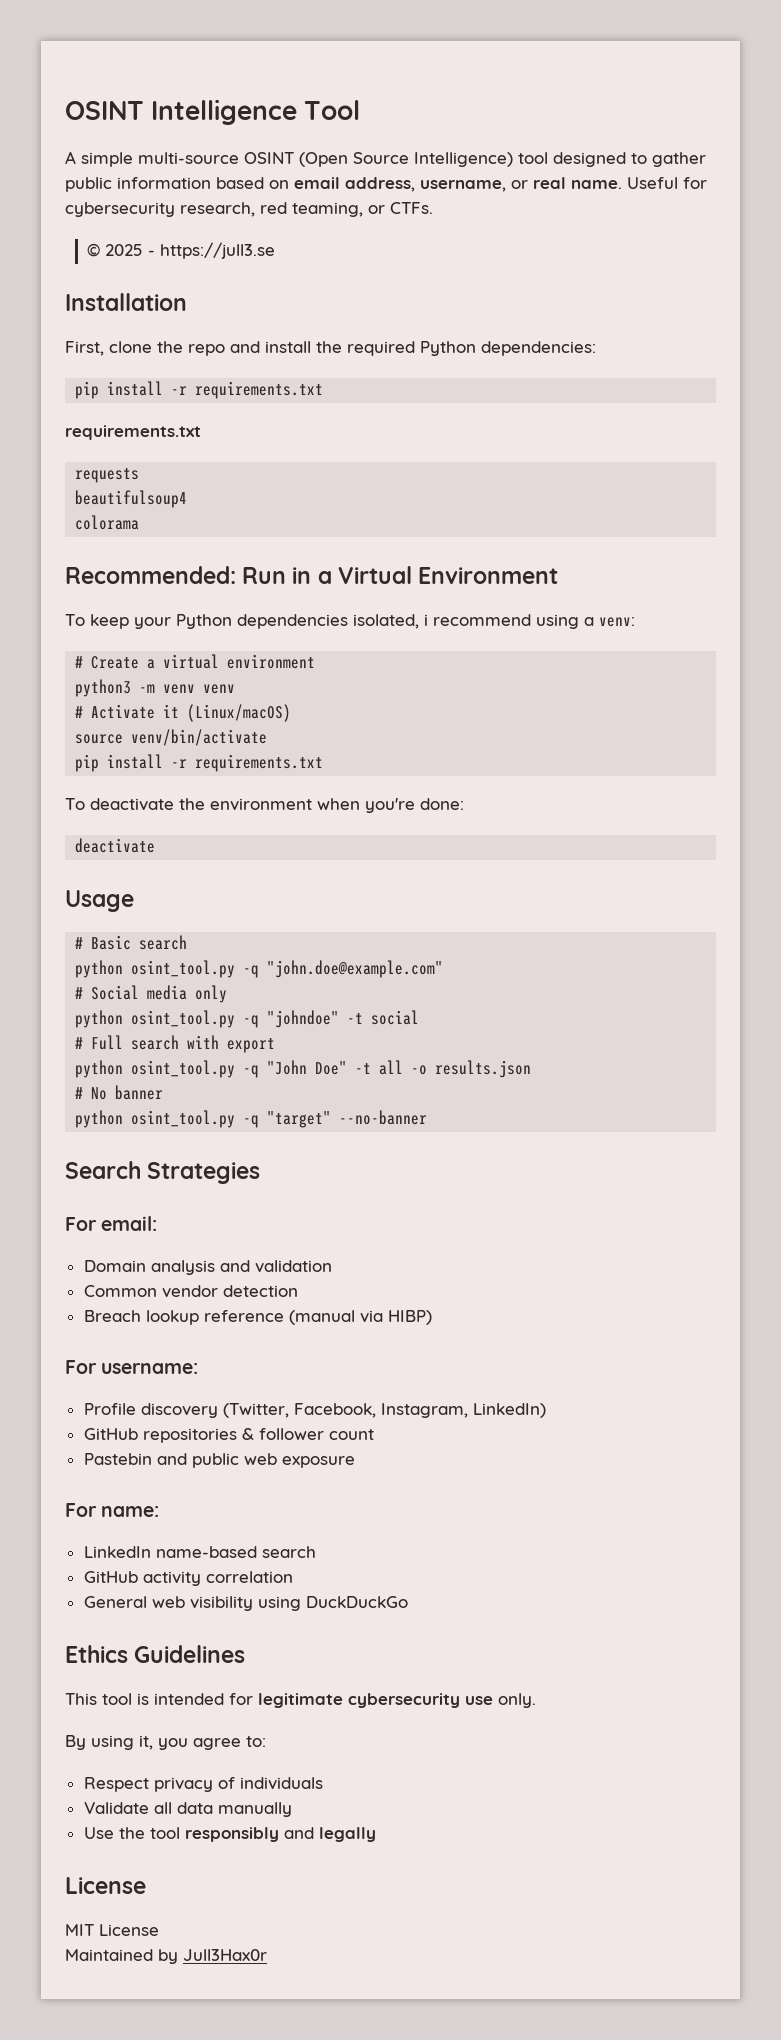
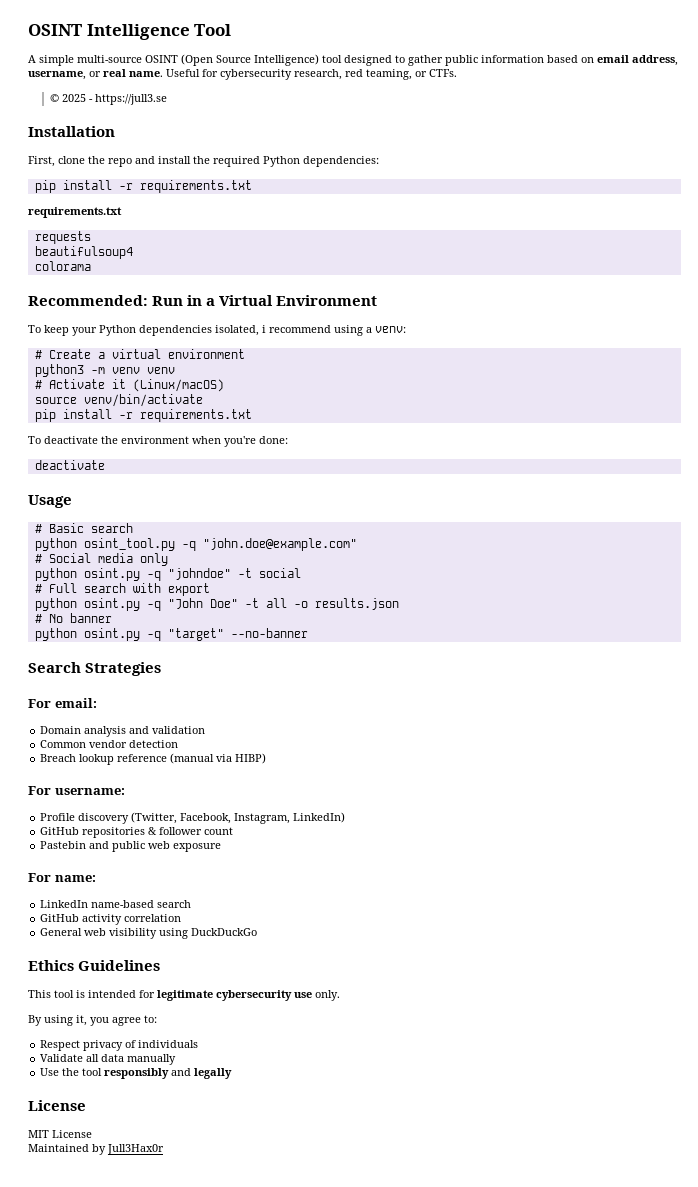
[131,1010,236,1028] osint_tool.py -> [83,568,140,581] osint.py
[131,1060,236,1078] osint_tool.py -> [83,598,140,611] osint.py
[131,1110,236,1128] osint_tool.py -> [83,628,140,641] osint.py

